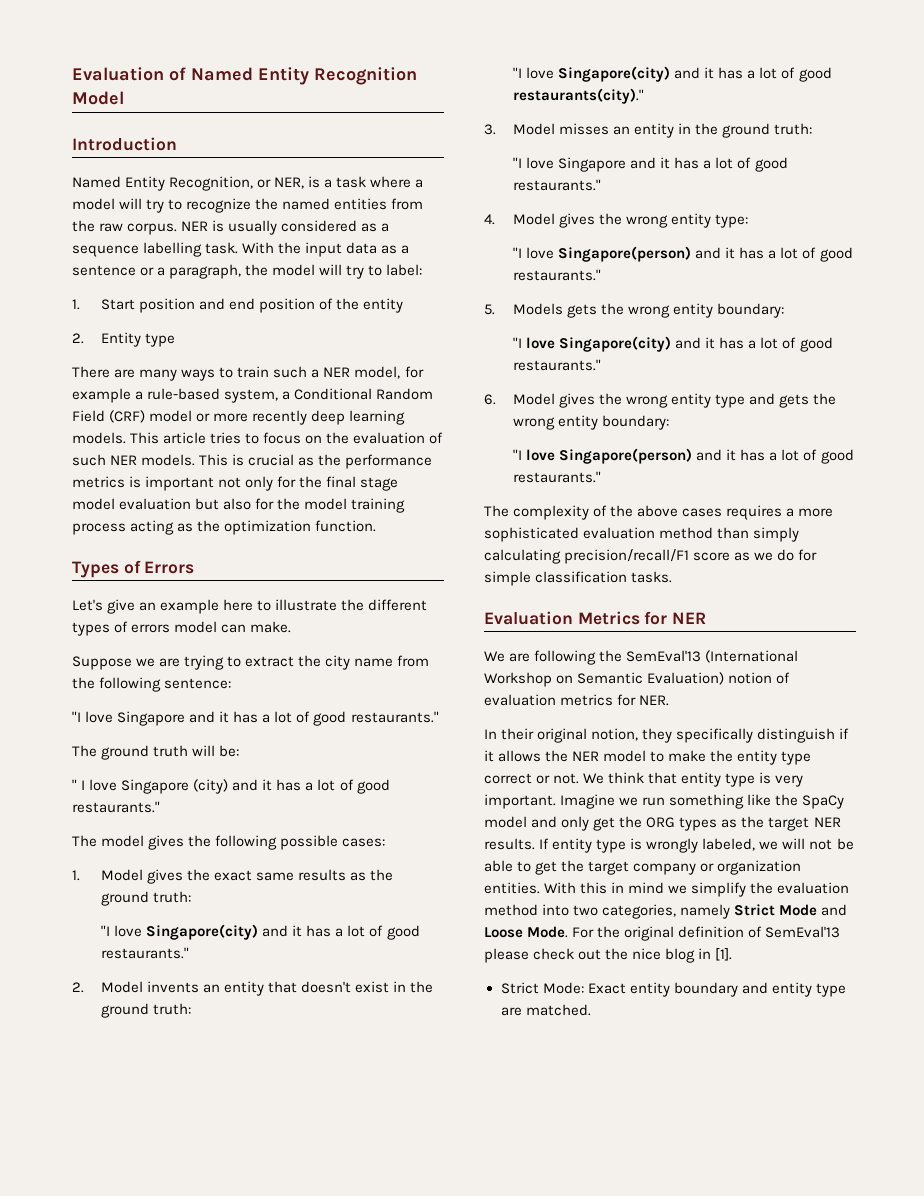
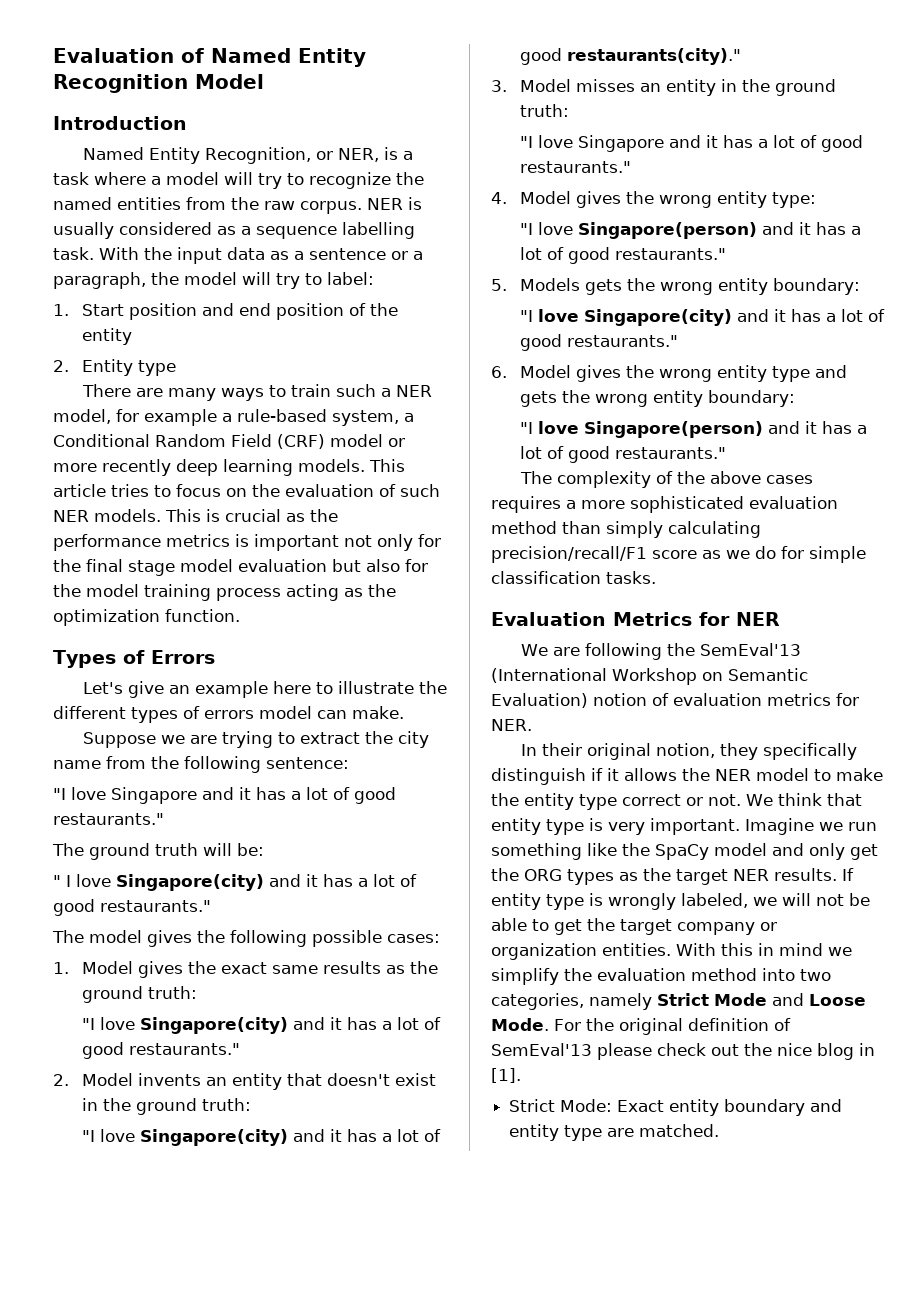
[121,779,229,794] Singapore (city) -> [116,874,264,891] Singapore(city)

